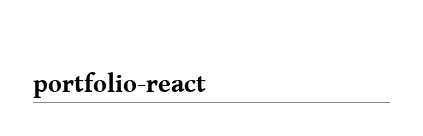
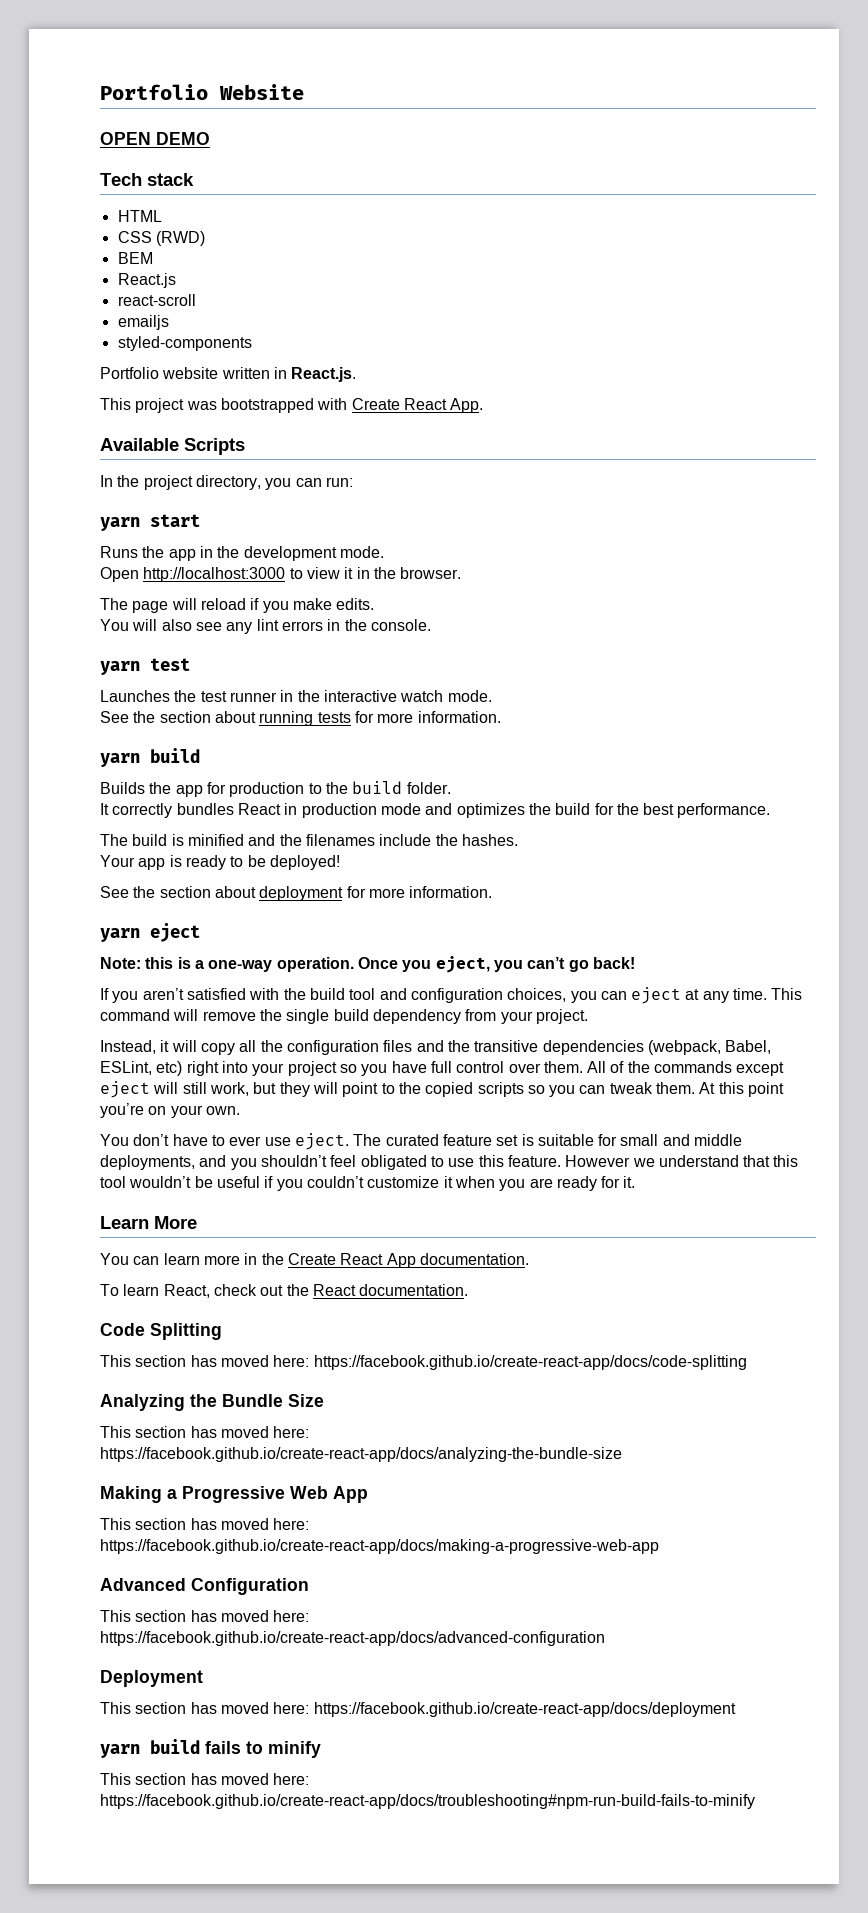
[33,72,206,98] portfolio-react -> [100,84,304,100] [100,132,210,145] [100,173,194,186] [117,210,162,222] [117,231,205,246] [117,252,153,264] [117,273,176,288] [117,294,196,306] [117,315,169,330] [117,336,252,351] [100,367,357,382] [100,398,484,413] [100,438,245,455] [100,475,353,490] [100,514,200,531] [100,546,384,561] [100,567,462,582] [100,598,375,613] [100,619,431,634] [100,658,190,675] [100,690,492,702] [100,711,501,726] [100,748,200,767] [100,781,451,797] [100,803,771,818] [100,834,518,846] [100,855,340,870] [100,886,493,901] [100,923,200,942] [100,956,635,973] [100,987,803,1004] [100,1009,588,1024] [100,1040,772,1055] [100,1061,785,1076] [100,1081,785,1098] [100,1103,240,1118] [100,1133,743,1150] [100,1155,799,1170] [100,1176,636,1191] [100,1216,197,1229] [100,1253,529,1268] [100,1284,469,1298] [100,1323,222,1340] [100,1355,747,1370] [100,1394,324,1411] [100,1426,310,1438] [100,1447,622,1462] [100,1486,368,1503] [100,1518,310,1530] [100,1539,659,1554] [100,1578,309,1595] [100,1610,310,1622] [100,1631,605,1646] [100,1670,203,1687] [100,1702,736,1717] [100,1739,321,1758] [100,1773,310,1785] [100,1794,755,1809] Portfolio Website // OPEN DEMO // Tech stack // HTML // CSS (RWD) // BEM // React.js // react-scroll // emailjs // styled-components // Portfolio website written in React.js. // This project was bootstrapped with Create React App. // Available Scripts // In the project directory, you can run: // yarn start // Runs the app in the development mode. // Open http://localhost:3000 to view it in the browser. // The page will reload if you make edits. // You will also see any lint errors in the console. // yarn test // Launches the test runner in the interactive watch mode. // See the section about running tests for more information. // yarn build // Builds the app for production to the build folder. // It correctly bundles React in production mode and optimizes the build for the best performance. // The build is minified and the filenames include the hashes. // Your app is ready to be deployed! // See the section about deployment for more information. // yarn eject // Note: this is a one-way operation. Once you eject, you can’t go back! // If you aren’t satisfied with the build tool and configuration choices, you can eject at any time. This command will remove the single build dependency from your project. // Instead, it will copy all the configuration files and the transitive dependencies (webpack, Babel, ESLint, etc) right into your project so you have full control over them. All of the commands except eject will still work, but they will point to the copied scripts so you can tweak them. At this point you’re on your own. // You don’t have to ever use eject. The curated feature set is suitable for small and middle deployments, and you shouldn’t feel obligated to use this feature. However we understand that this tool wouldn’t be useful if you couldn’t customize it when you are ready for it. // Learn More // You can learn more in the Create React App documentation. // To learn React, check out the React documentation. // Code Splitting // This section has moved here: https://facebook.github.io/create-react-app/docs/code-splitting // Analyzing the Bundle Size // This section has moved here: https://facebook.github.io/create-react-app/docs/analyzing-the-bundle-size // Making a Progressive Web App // This section has moved here: https://facebook.github.io/create-react-app/docs/making-a-progressive-web-app // Advanced Configuration // This section has moved here: https://facebook.github.io/create-react-app/docs/advanced-configuration // Deployment // This section has moved here: https://facebook.github.io/create-react-app/docs/deployment // yarn build fails to minify // This section has moved here: https://facebook.github.io/create-react-app/docs/troubleshooting#npm-run-build-fails-to-minify

